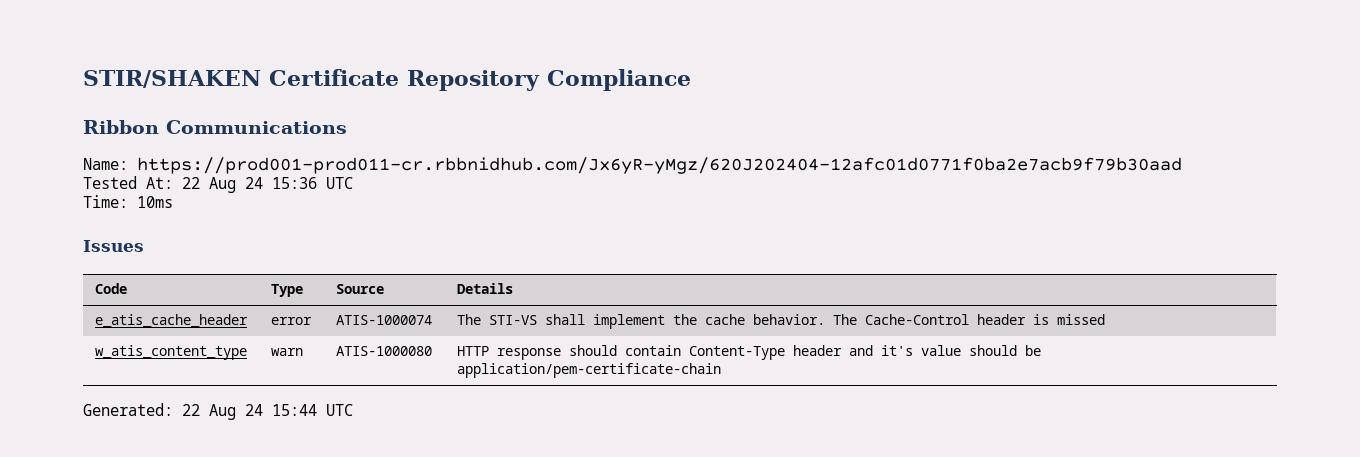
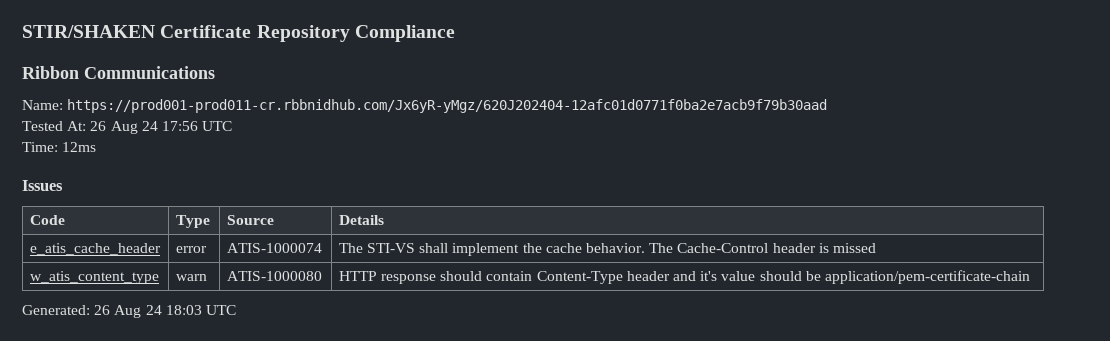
[182,177,317,193] 22 Aug 24 15:36 -> [90,121,198,134] 26 Aug 24 17:56
[137,196,173,208] 10ms -> [62,142,97,152] 12ms
[182,404,317,420] 22 Aug 24 15:44 -> [94,305,202,318] 26 Aug 24 18:03

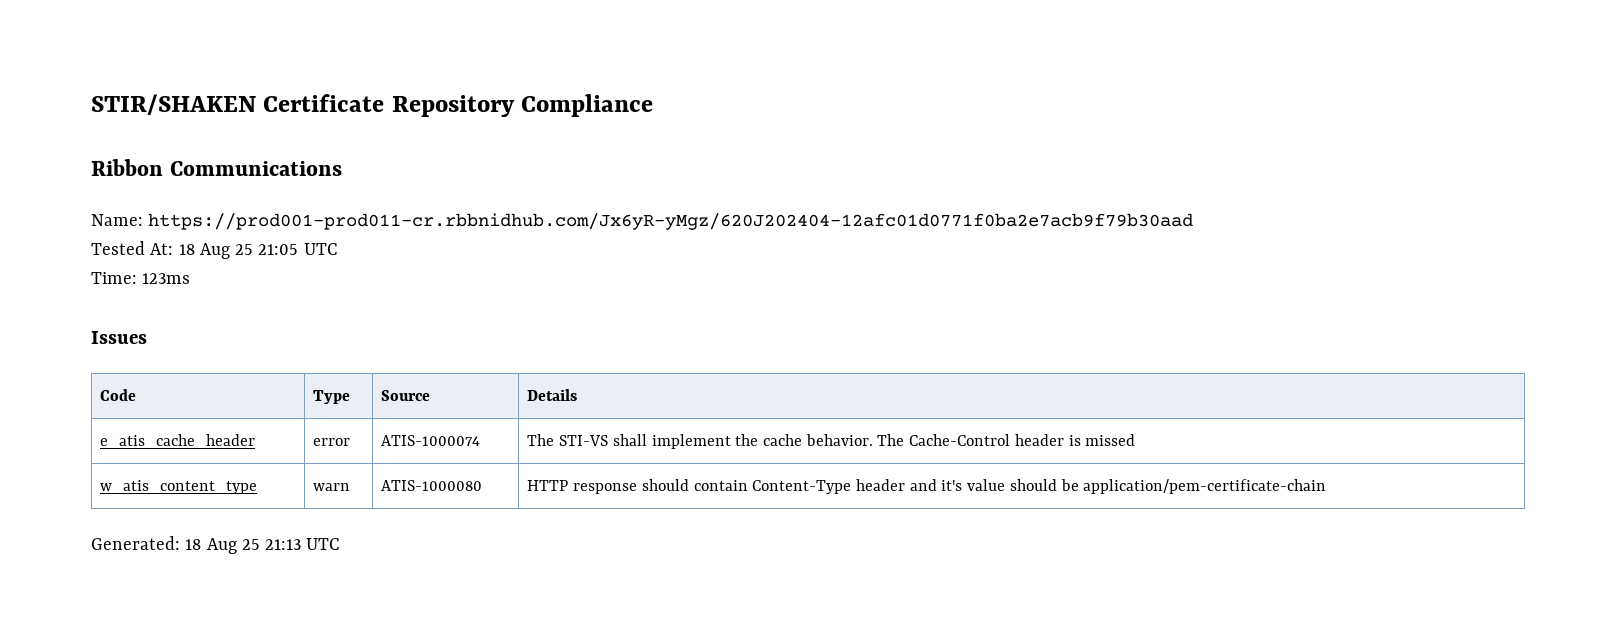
[90,121,198,134] 26 Aug 24 17:56 -> [178,243,299,259] 18 Aug 25 21:05
[62,142,97,152] 12ms -> [142,273,191,284] 123ms
[94,305,202,318] 26 Aug 24 18:03 -> [185,538,302,554] 18 Aug 25 21:13

